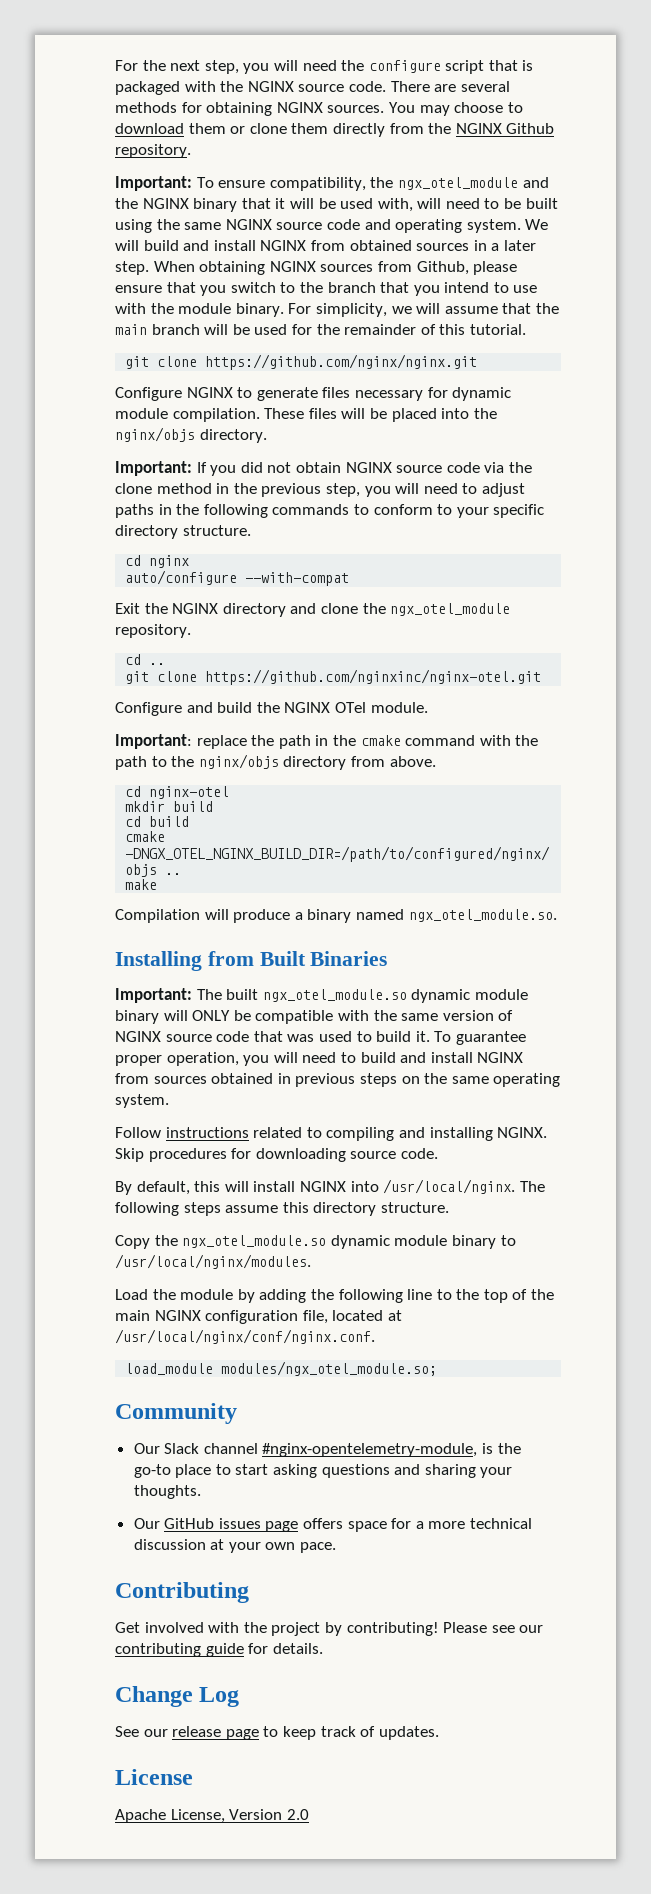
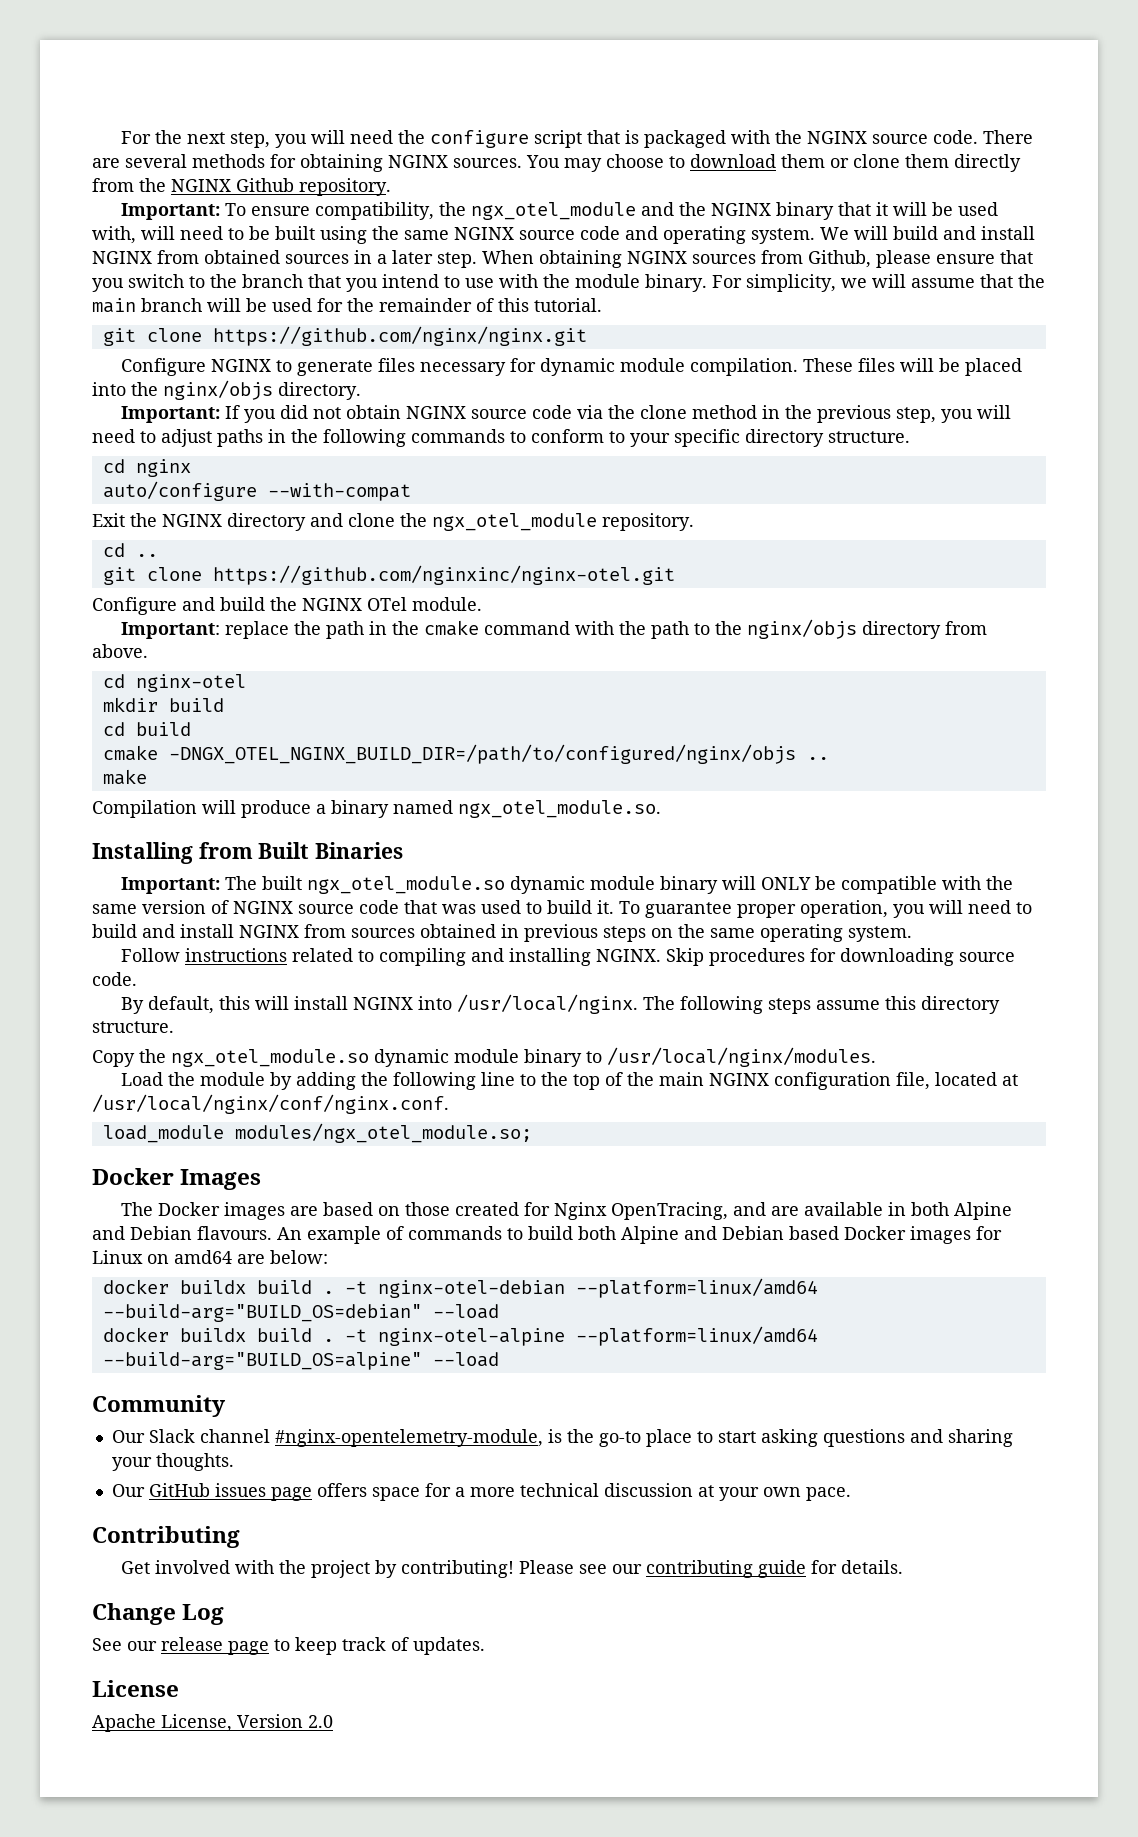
(438, 1368) none -> [92,1168,262,1190] [121,1202,1013,1220] [92,1226,1002,1244] [92,1250,328,1264] [102,1278,818,1298] [102,1304,499,1322] [102,1326,818,1346] [102,1352,499,1370] // Docker Images // The Docker images are based on those created for Nginx OpenTracing, and are available in both Alpine and Debian flavours. An example of commands to build both Alpine and Debian based Docker images for Linux on amd64 are below: // docker buildx build . -t nginx-otel-debian --platform=linux/amd64 --build-arg="BUILD_OS=debian" --load // docker buildx build . -t nginx-otel-alpine --platform=linux/amd64 --build-arg="BUILD_OS=alpine" --load

